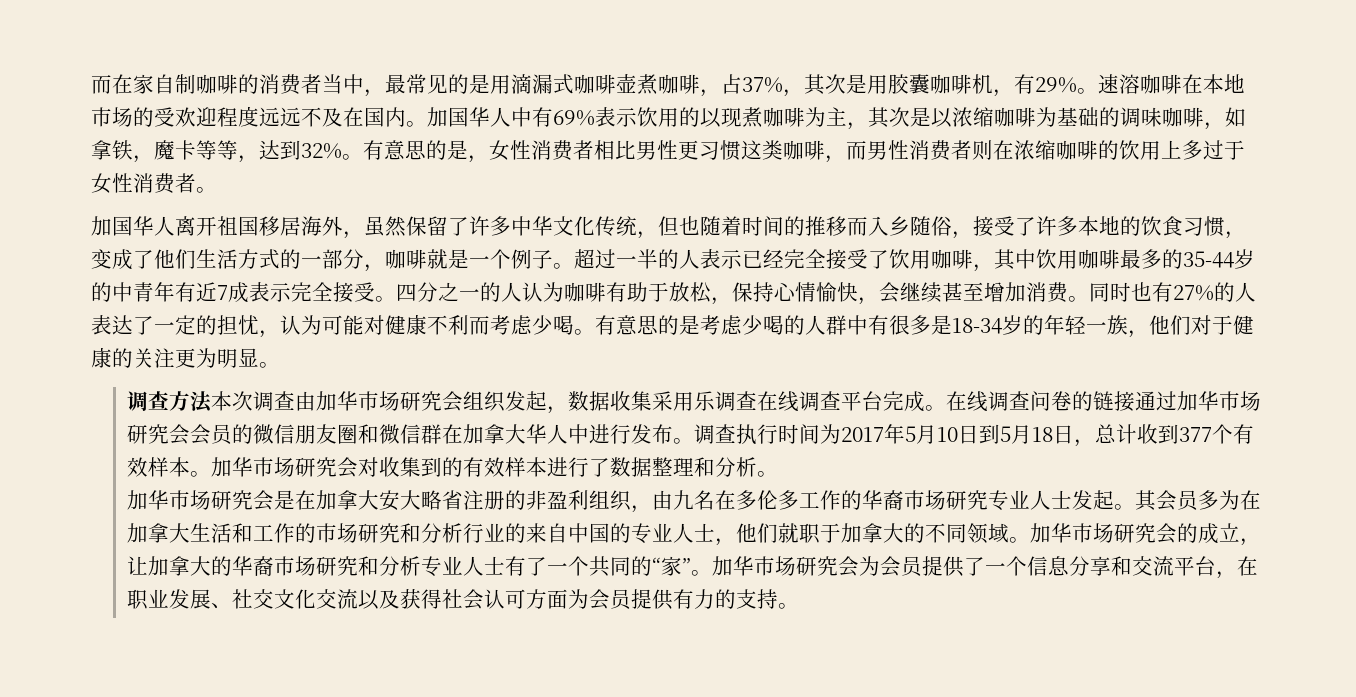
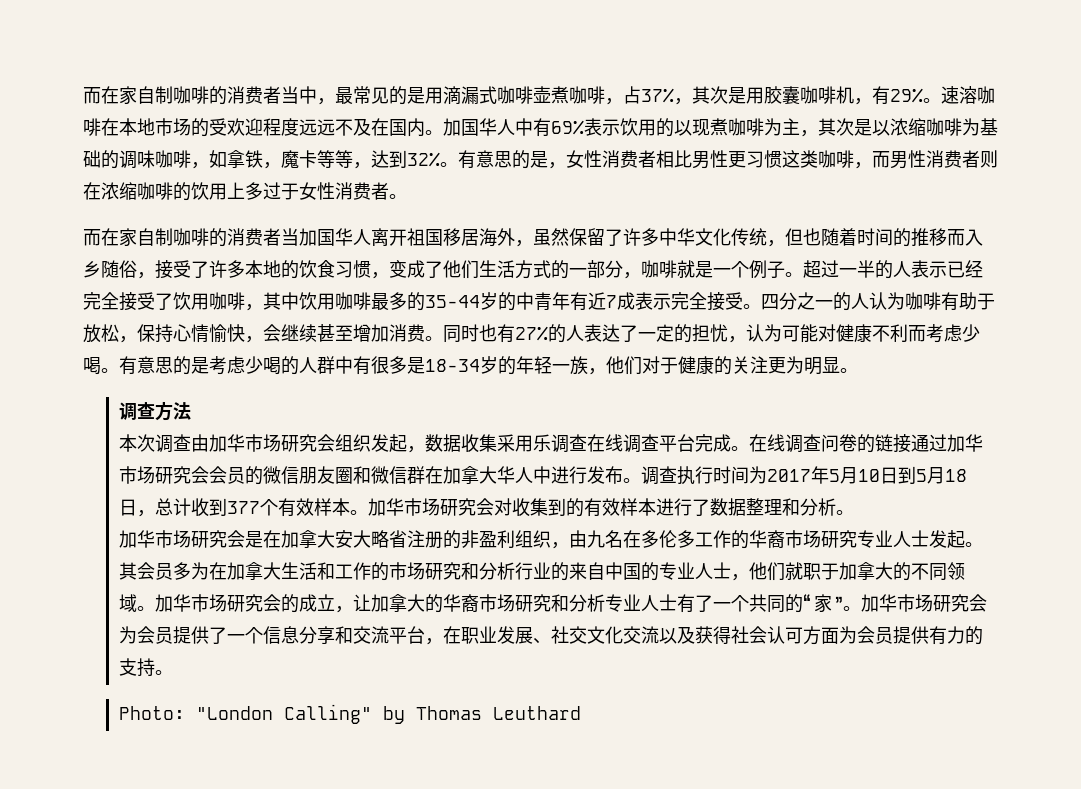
(217, 190) none -> [83,228,299,247] 而在家自制咖啡的消费者当
(214, 402) none -> (191, 411) //
(800, 606) none -> [118,704,581,724] // Photo: "London Calling" by Thomas Leuthard

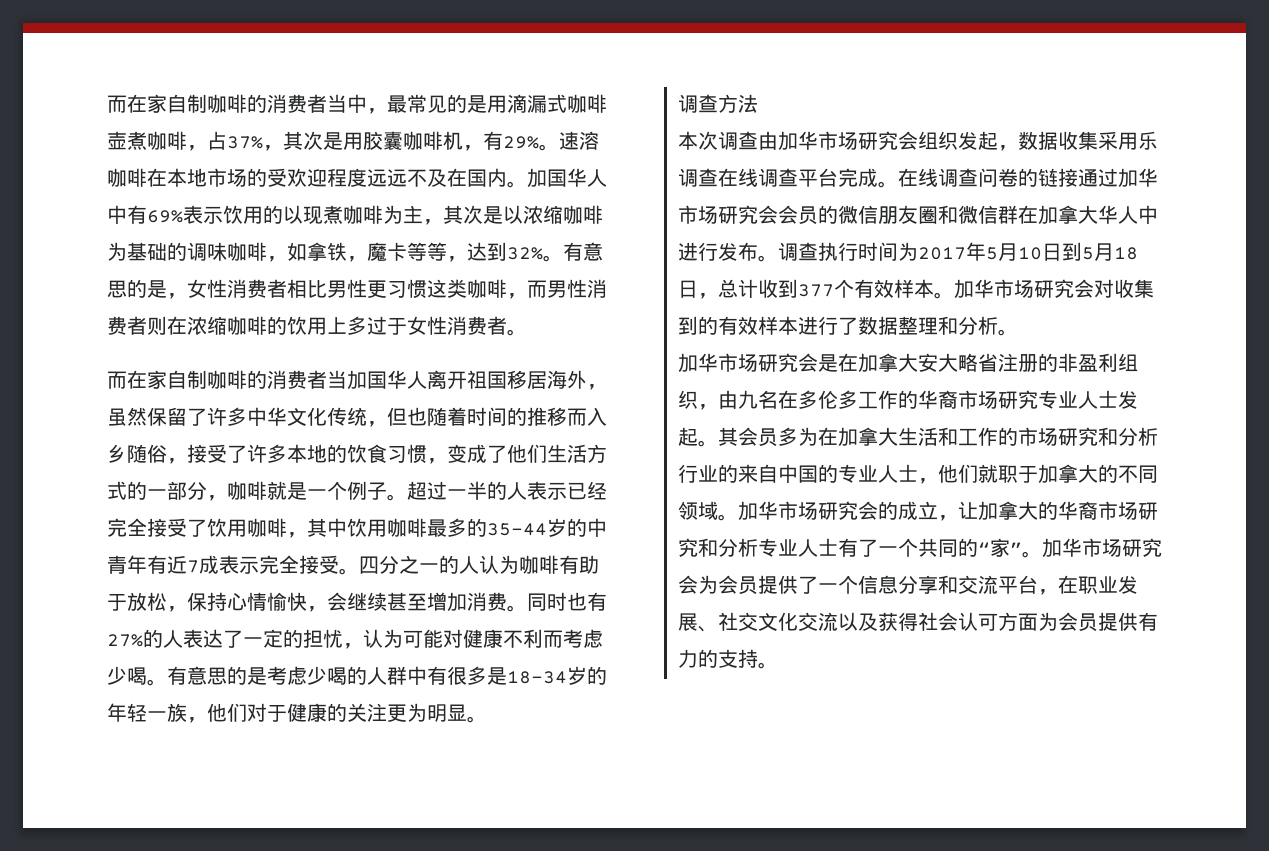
[118,704,581,724] // Photo: "London Calling" by Thomas Leuthard -> (778, 665) none

